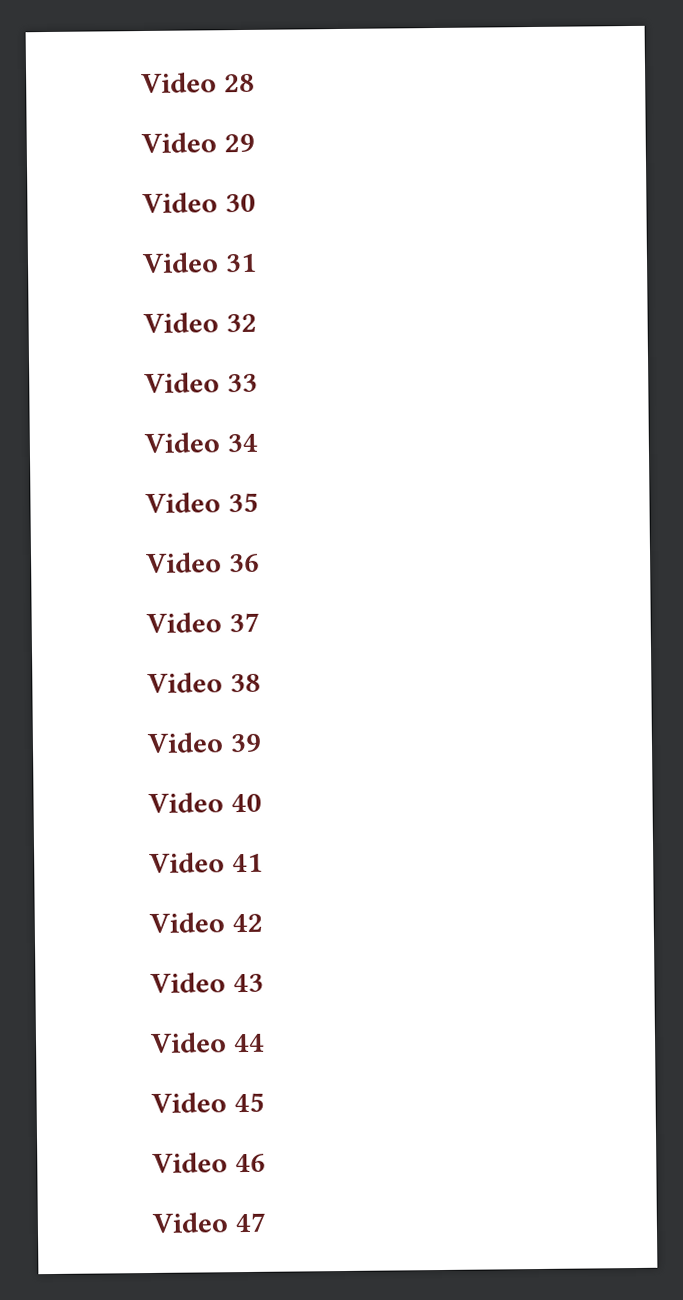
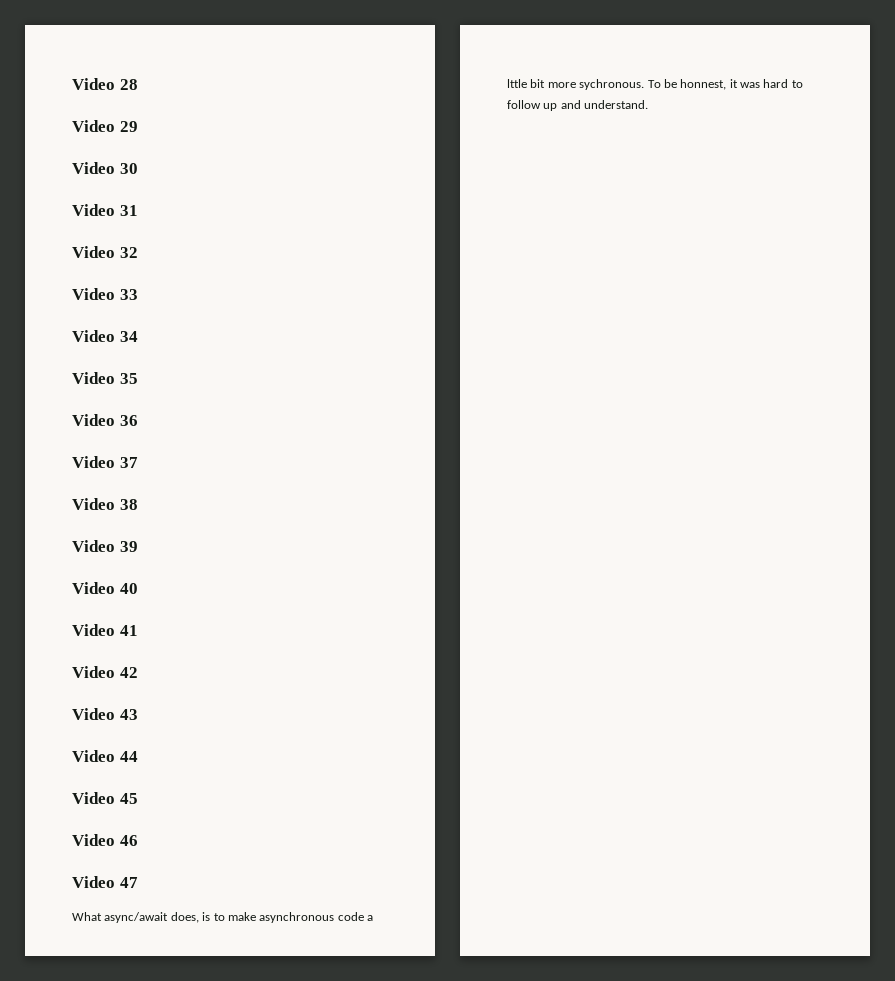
(266, 1222) none -> [72,912,373,923] [507,79,803,90] [507,100,649,111] // What async/await does, is to make asynchronous code a lttle bit more sychronous. To be honnest, it was hard to follow up and understand.

